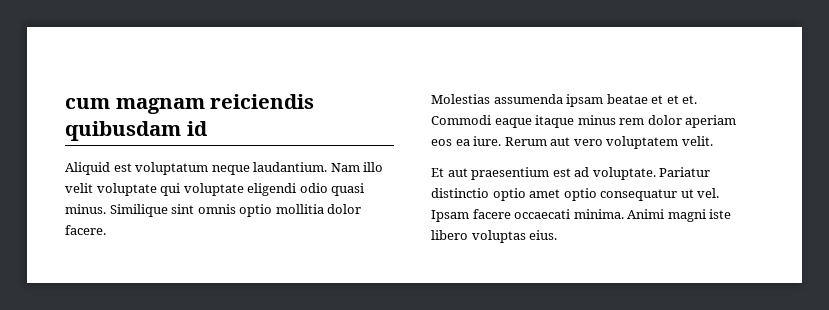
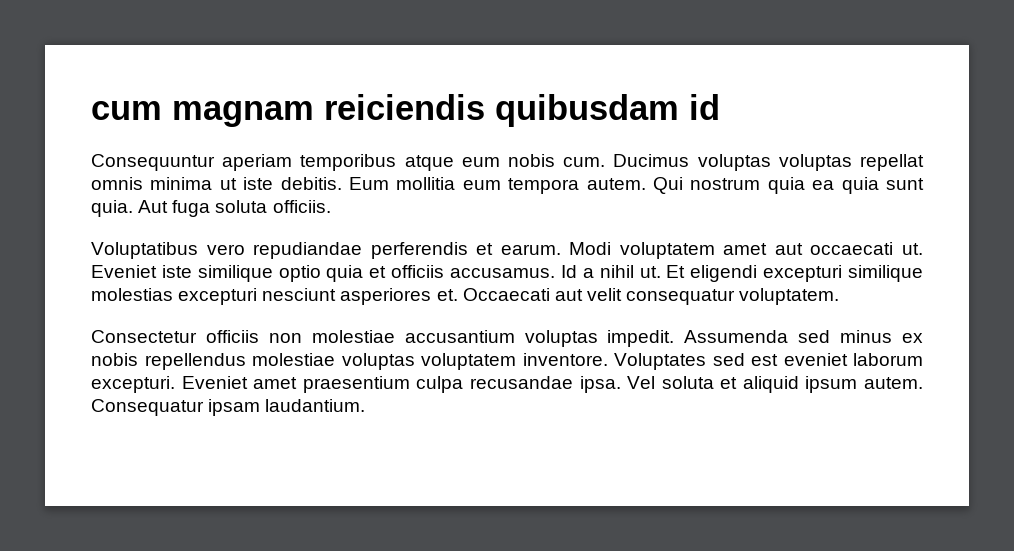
[65,162,384,175] [65,183,365,196] [65,204,362,217] [65,225,106,235] [431,94,698,107] [431,115,737,128] [431,136,713,149] [431,167,711,180] [431,188,720,201] [431,209,732,222] [431,230,558,243] Aliquid est voluptatum neque laudantium. Nam illo velit voluptate qui voluptate eligendi odio quasi minus. Similique sint omnis optio mollitia dolor facere. // Molestias assumenda ipsam beatae et et et. Commodi eaque itaque minus rem dolor aperiam eos ea iure. Rerum aut vero voluptatem velit. // Et aut praesentium est ad voluptate. Pariatur distinctio optio amet optio consequatur ut vel. Ipsam facere occaecati minima. Animi magni iste libero voluptas eius. -> [91,154,925,171] [91,177,924,194] [91,200,331,217] [91,242,923,259] [91,265,924,282] [91,288,840,305] [91,330,923,347] [91,353,923,370] [91,376,924,393] [91,399,366,416] Consequuntur aperiam temporibus atque eum nobis cum. Ducimus voluptas voluptas repellat omnis minima ut iste debitis. Eum mollitia eum tempora autem. Qui nostrum quia ea quia sunt quia. Aut fuga soluta officiis. // Voluptatibus vero repudiandae perferendis et earum. Modi voluptatem amet aut occaecati ut. Eveniet iste similique optio quia et officiis accusamus. Id a nihil ut. Et eligendi excepturi similique molestias excepturi nesciunt asperiores et. Occaecati aut velit consequatur voluptatem. // Consectetur officiis non molestiae accusantium voluptas impedit. Assumenda sed minus ex nobis repellendus molestiae voluptas voluptatem inventore. Voluptates sed est eveniet laborum excepturi. Eveniet amet praesentium culpa recusandae ipsa. Vel soluta et aliquid ipsum autem. Consequatur ipsam laudantium.

